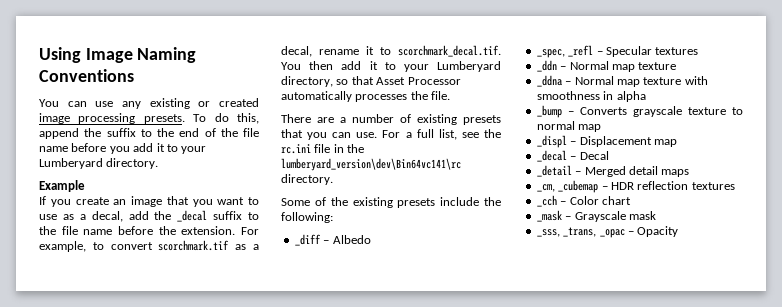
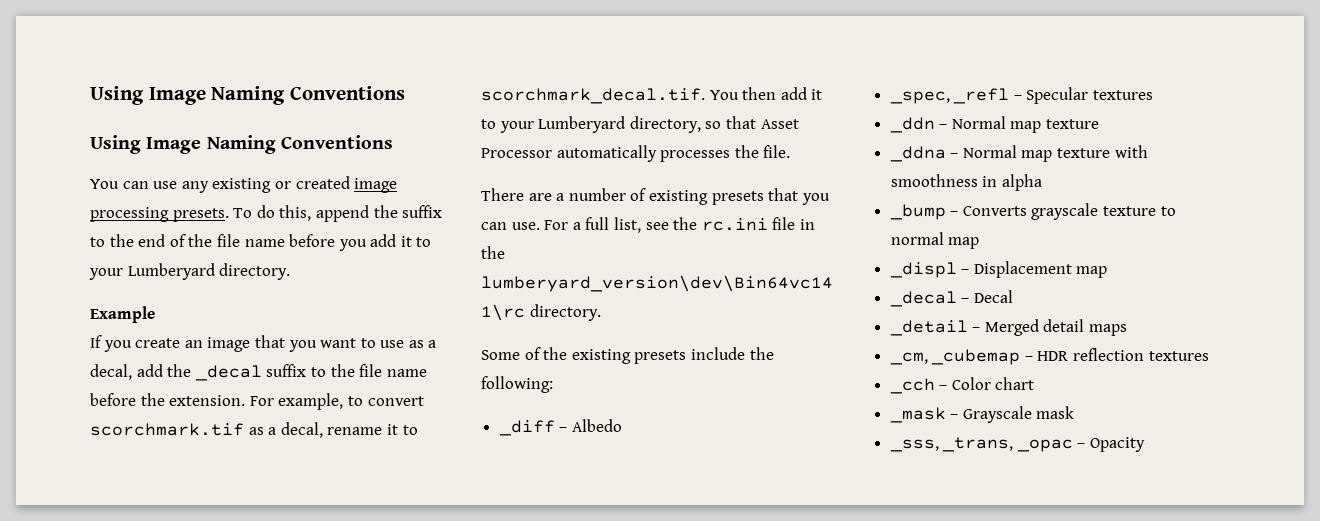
[39,47,197,63] [39,69,134,82] Using Image Naming Conventions -> [90,86,405,105] [90,135,393,154] Using Image Naming Conventions // Using Image Naming Conventions

